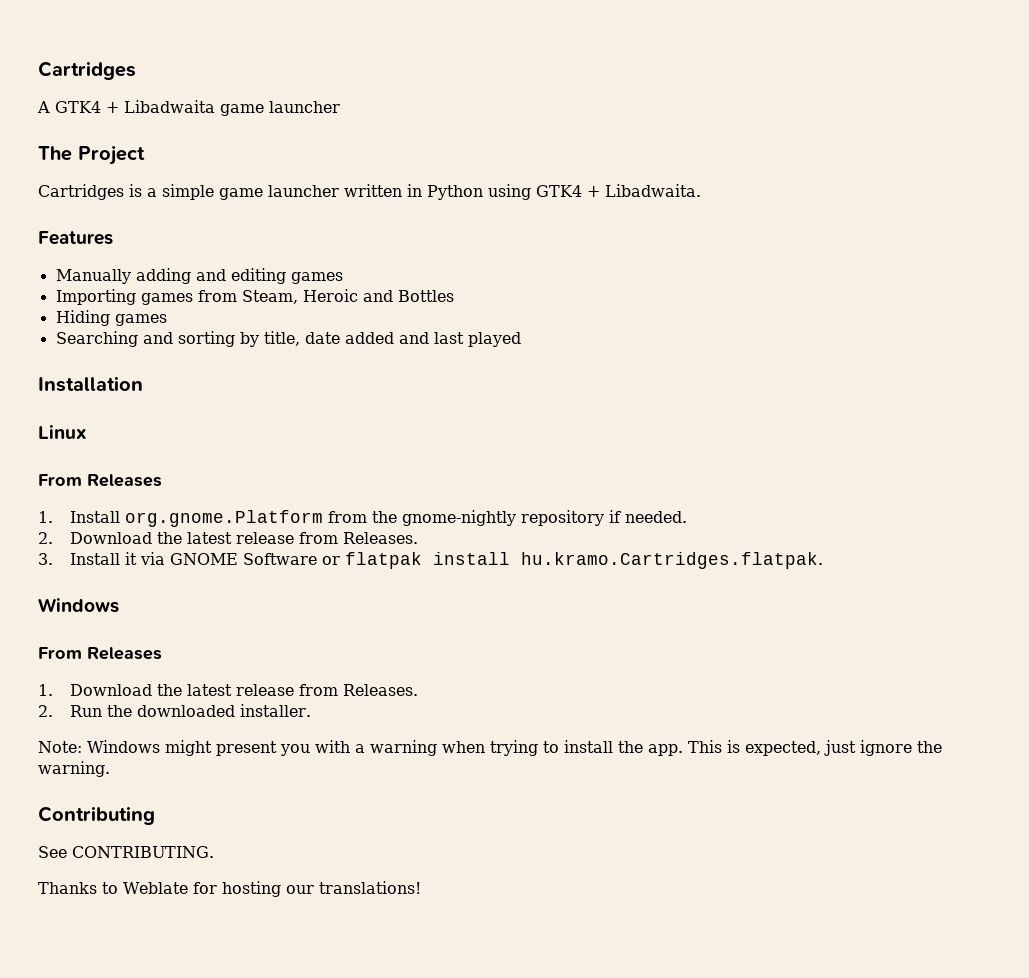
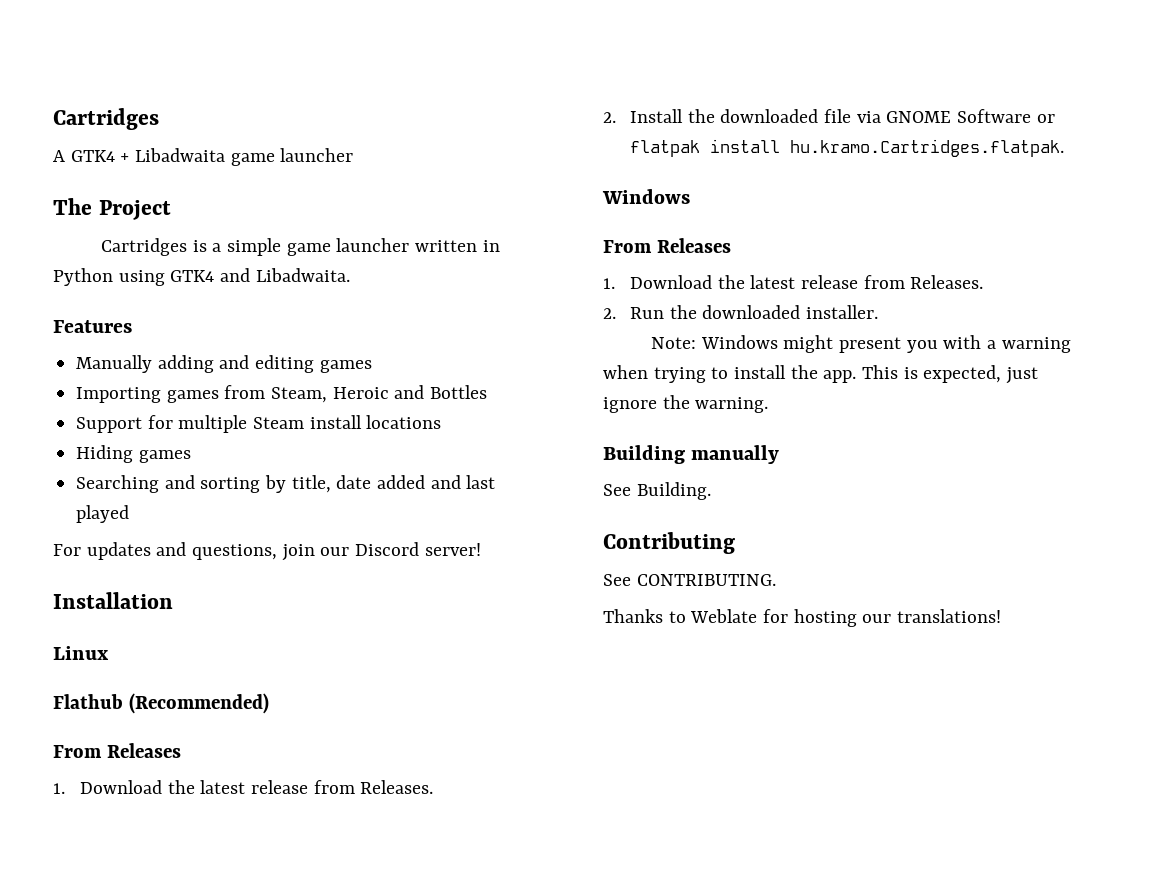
[587,186,600,197] + -> [220,268,251,282] and
(454, 296) none -> [76,415,442,433] // Support for multiple Steam install locations
(521, 339) none -> [53,542,481,561] // For updates and questions, join our Discord server!
[38,474,162,487] [38,510,687,527] [38,532,418,544] [38,552,137,565] // From Releases // 1. Install org.gnome.Platform from the gnome-nightly repository if needed. // 2. Download the latest release from Releases. // 3. Install it -> [53,693,269,714] [53,743,181,758] [53,780,434,794] [603,109,852,123] // Flathub (Recommended) // From Releases // 1. Download the latest release from Releases. // 2. Install the downloaded file
(110, 769) none -> [603,445,780,464] [603,482,711,500] // Building manually // See Building.

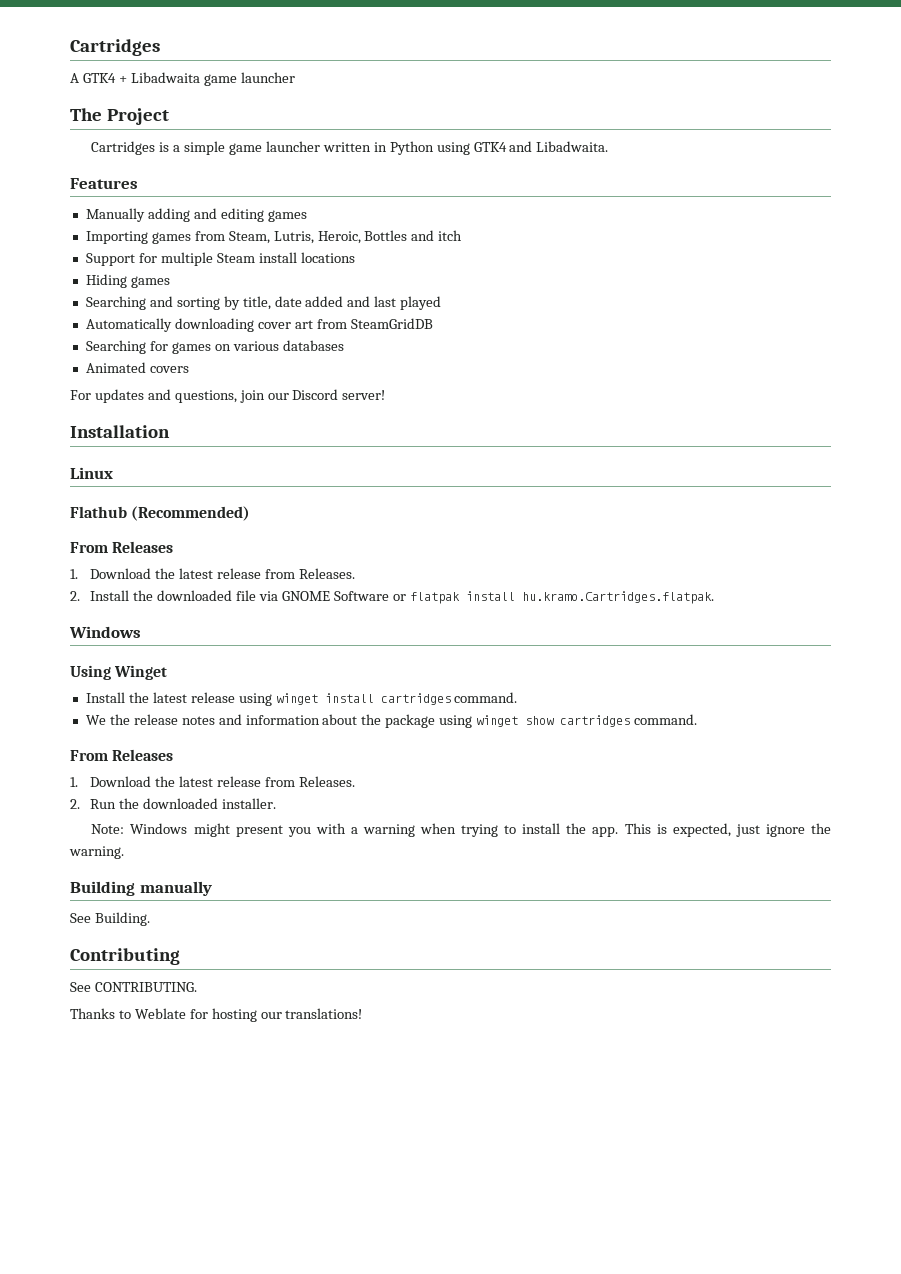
[332,385,488,399] Heroic and Bottles -> [273,230,463,244] Lutris, Heroic, Bottles and itch
(130, 514) none -> [85,318,433,332] [85,340,344,354] [85,362,189,373] // Automatically downloading cover art from SteamGridDB // Searching for games on various databases // Animated covers
(690, 196) none -> [70,665,168,680] [85,692,518,706] [85,714,698,728] // Using Winget // Install the latest release using winget install cartridges command. // We the release notes and information about the package using winget show cartridges command.

